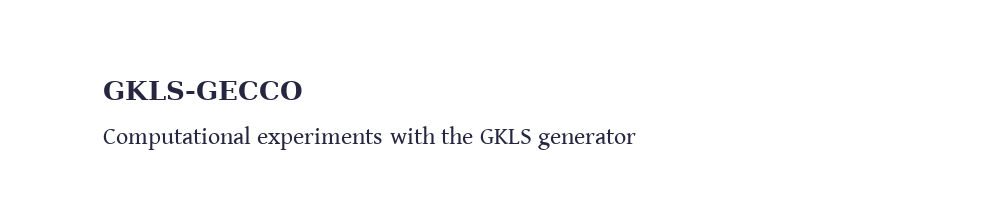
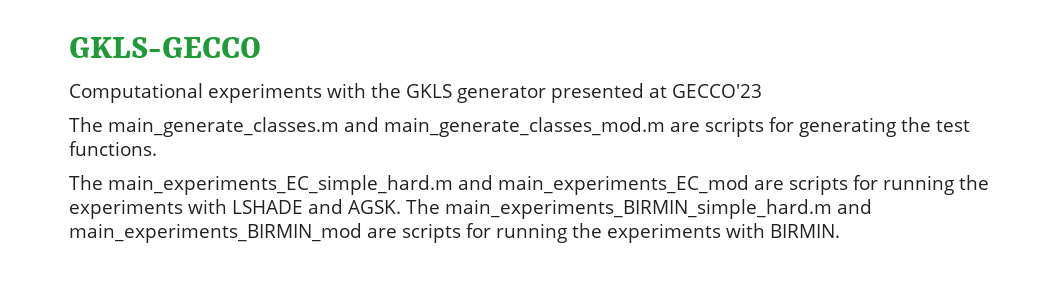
(637, 139) none -> [551,83,762,103] [69,117,970,137] [69,141,157,156] [69,175,989,195] [69,199,872,219] [69,223,840,243] presented at GECCO'23 // The main_generate_classes.m and main_generate_classes_mod.m are scripts for generating the test functions. // The main_experiments_EC_simple_hard.m and main_experiments_EC_mod are scripts for running the experiments with LSHADE and AGSK. The main_experiments_BIRMIN_simple_hard.m and main_experiments_BIRMIN_mod are scripts for running the experiments with BIRMIN.

